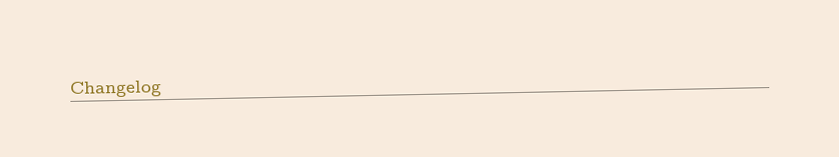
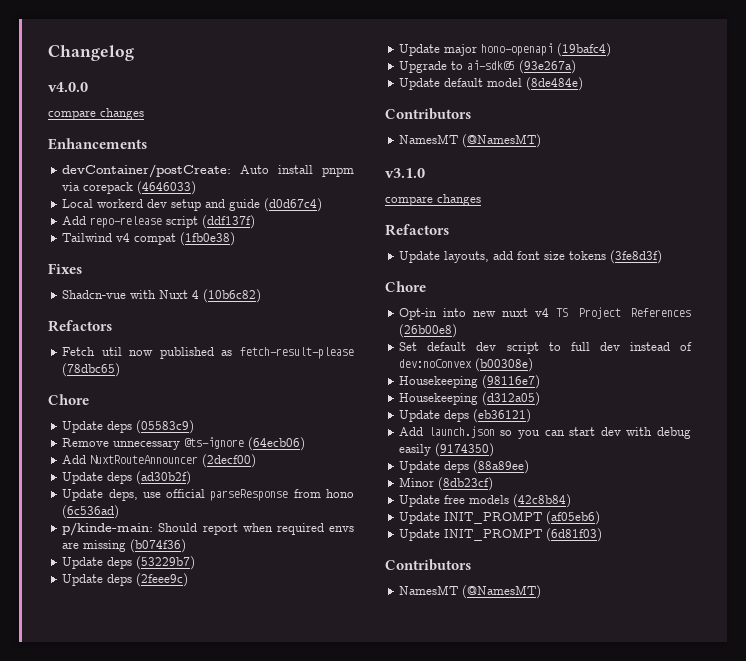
(162, 89) none -> [48,82,88,92] [48,108,144,120] [48,138,147,150] [62,164,354,178] [62,181,197,195] [62,198,323,212] [62,215,256,229] [62,232,236,246] [48,263,82,274] [62,289,262,303] [48,320,112,332] [62,347,354,359] [62,363,121,377] [48,394,89,405] [62,420,195,434] [62,437,306,451] [62,454,257,468] [62,471,192,485] [62,489,354,501] [62,505,120,519] [62,522,354,536] [62,539,187,553] [62,556,196,570] [62,573,189,587] [399,43,612,57] [399,60,577,74] [399,77,584,91] [385,108,471,120] [399,134,542,148] [385,168,425,178] [385,194,481,206] [385,224,449,236] [399,250,663,264] [385,281,426,292] [399,307,691,320] [399,324,458,338] [399,342,692,354] [399,358,534,372] [399,375,541,389] [399,392,541,406] [399,409,532,423] [399,426,691,439] [399,443,495,457] [399,460,530,474] [399,477,494,491] [399,494,572,508] [399,511,601,525] [399,528,603,542] [385,559,471,571] [399,585,542,599] // v4.0.0 // compare changes // Enhancements // devContainer/postCreate: Auto install pnpm via corepack (4646033) // Local workerd dev setup and guide (d0d67c4) // Add repo-release script (ddf137f) // Tailwind v4 compat (1fb0e38) // Fixes // Shadcn-vue with Nuxt 4 (10b6c82) // Refactors // Fetch util now published as fetch-result-please (78dbc65) // Chore // Update deps (05583c9) // Remove unnecessary @ts-ignore (64ecb06) // Add NuxtRouteAnnouncer (2decf00) // Update deps (ad30b2f) // Update deps, use official parseResponse from hono (6c536ad) // p/kinde-main: Should report when required envs are missing (b074f36) // Update deps (53229b7) // Update deps (2feee9c) // Update major hono-openapi (19bafc4) // Upgrade to ai-sdk@5 (93e267a) // Update default model (8de484e) // Contributors // NamesMT (@NamesMT) // v3.1.0 // compare changes // Refactors // Update layouts, add font size tokens (3fe8d3f) // Chore // Opt-in into new nuxt v4 TS Project References (26b00e8) // Set default dev script to full dev instead of dev:noConvex (b00308e) // Housekeeping (98116e7) // Housekeeping (d312a05) // Update deps (eb36121) // Add launch.json so you can start dev with debug easily (9174350) // Update deps (88a89ee) // Minor (8db23cf) // Update free models (42c8b84) // Update INIT_PROMPT (af05eb6) // Update INIT_PROMPT (6d81f03) // Contributors // NamesMT (@NamesMT)

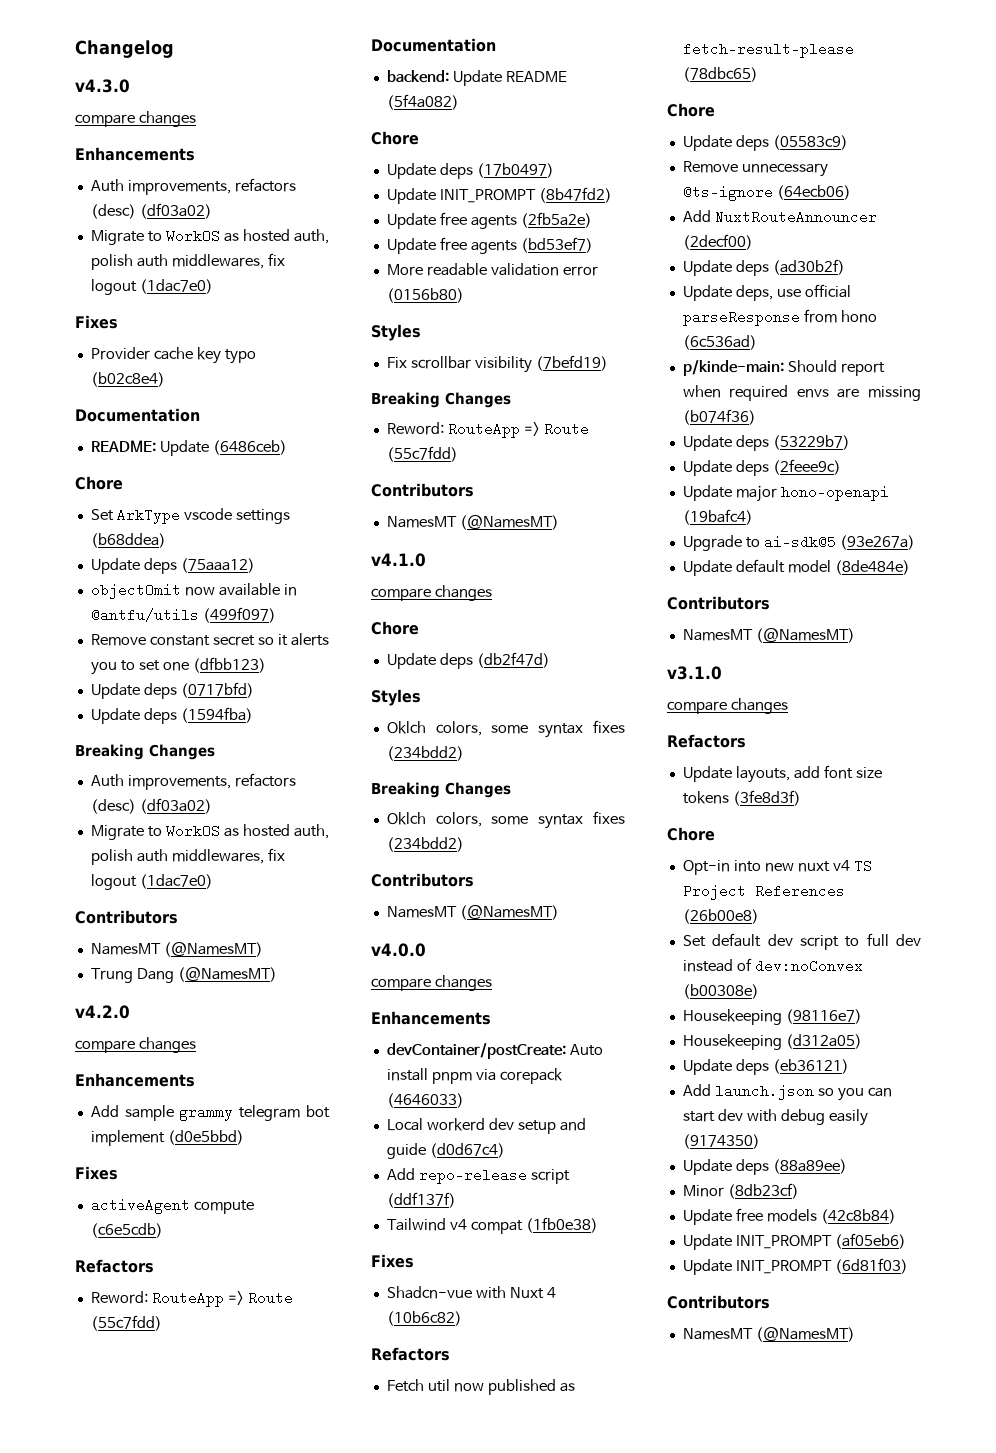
(134, 53) none -> [75,79,130,93] [75,111,196,127] [75,147,195,161] [90,178,296,195] [90,203,212,219] [90,229,329,245] [90,253,285,270] [90,279,213,295] [75,315,118,329] [90,347,256,364] [90,372,165,387] [75,408,200,422] [90,440,287,456] [75,476,123,490] [90,508,290,524] [90,533,166,548] [90,558,255,574] [90,583,297,599] [90,607,276,623] [90,633,329,646] [90,657,266,675] [90,682,254,699] [90,707,253,724] [75,744,215,760] [90,773,296,790] [90,798,212,814] [90,824,329,840] [90,848,285,865] [90,874,213,890] [75,910,178,924] [90,942,263,957] [90,967,277,983] [75,1005,130,1019] [75,1037,196,1053] [75,1073,195,1087] [90,1105,331,1121] [90,1130,244,1146] [75,1166,118,1180] [90,1198,254,1214] [90,1223,163,1238] [75,1259,154,1273] [90,1291,293,1307] [90,1315,162,1331] [371,38,496,52] [386,70,567,86] [386,94,459,110] [371,131,419,145] [386,163,554,179] [386,187,612,204] [386,212,592,229] [386,237,593,254] [386,263,598,276] [386,288,464,303] [371,324,421,341] [386,355,608,373] [371,392,511,408] [386,422,589,438] [386,446,458,462] [371,483,474,497] [386,515,559,530] [371,553,426,567] [371,585,492,601] [371,621,419,635] [386,652,550,669] [371,689,421,706] [386,720,625,738] [386,746,464,761] [371,782,511,798] [386,811,625,829] [386,837,464,852] [371,873,474,887] [386,905,559,920] // v4.3.0 // compare changes // Enhancements // Auth improvements, refactors (desc) (df03a02) // Migrate to WorkOS as hosted auth, polish auth middlewares, fix logout (1dac7e0) // Fixes // Provider cache key typo (b02c8e4) // Documentation // README: Update (6486ceb) // Chore // Set ArkType vscode settings (b68ddea) // Update deps (75aaa12) // objectOmit now available in @antfu/utils (499f097) // Remove constant secret so it alerts you to set one (dfbb123) // Update deps (0717bfd) // Update deps (1594fba) // Breaking Changes // Auth improvements, refactors (desc) (df03a02) // Migrate to WorkOS as hosted auth, polish auth middlewares, fix logout (1dac7e0) // Contributors // NamesMT (@NamesMT) // Trung Dang (@NamesMT) // v4.2.0 // compare changes // Enhancements // Add sample grammy telegram bot implement (d0e5bbd) // Fixes // activeAgent compute (c6e5cdb) // Refactors // Reword: RouteApp => Route (55c7fdd) // Documentation // backend: Update README (5f4a082) // Chore // Update deps (17b0497) // Update INIT_PROMPT (8b47fd2) // Update free agents (2fb5a2e) // Update free agents (bd53ef7) // More readable validation error (0156b80) // Styles // Fix scrollbar visibility (7befd19) // Breaking Changes // Reword: RouteApp => Route (55c7fdd) // Contributors // NamesMT (@NamesMT) // v4.1.0 // compare changes // Chore // Update deps (db2f47d) // Styles // Oklch colors, some syntax fixes (234bdd2) // Breaking Changes // Oklch colors, some syntax fixes (234bdd2) // Contributors // NamesMT (@NamesMT)

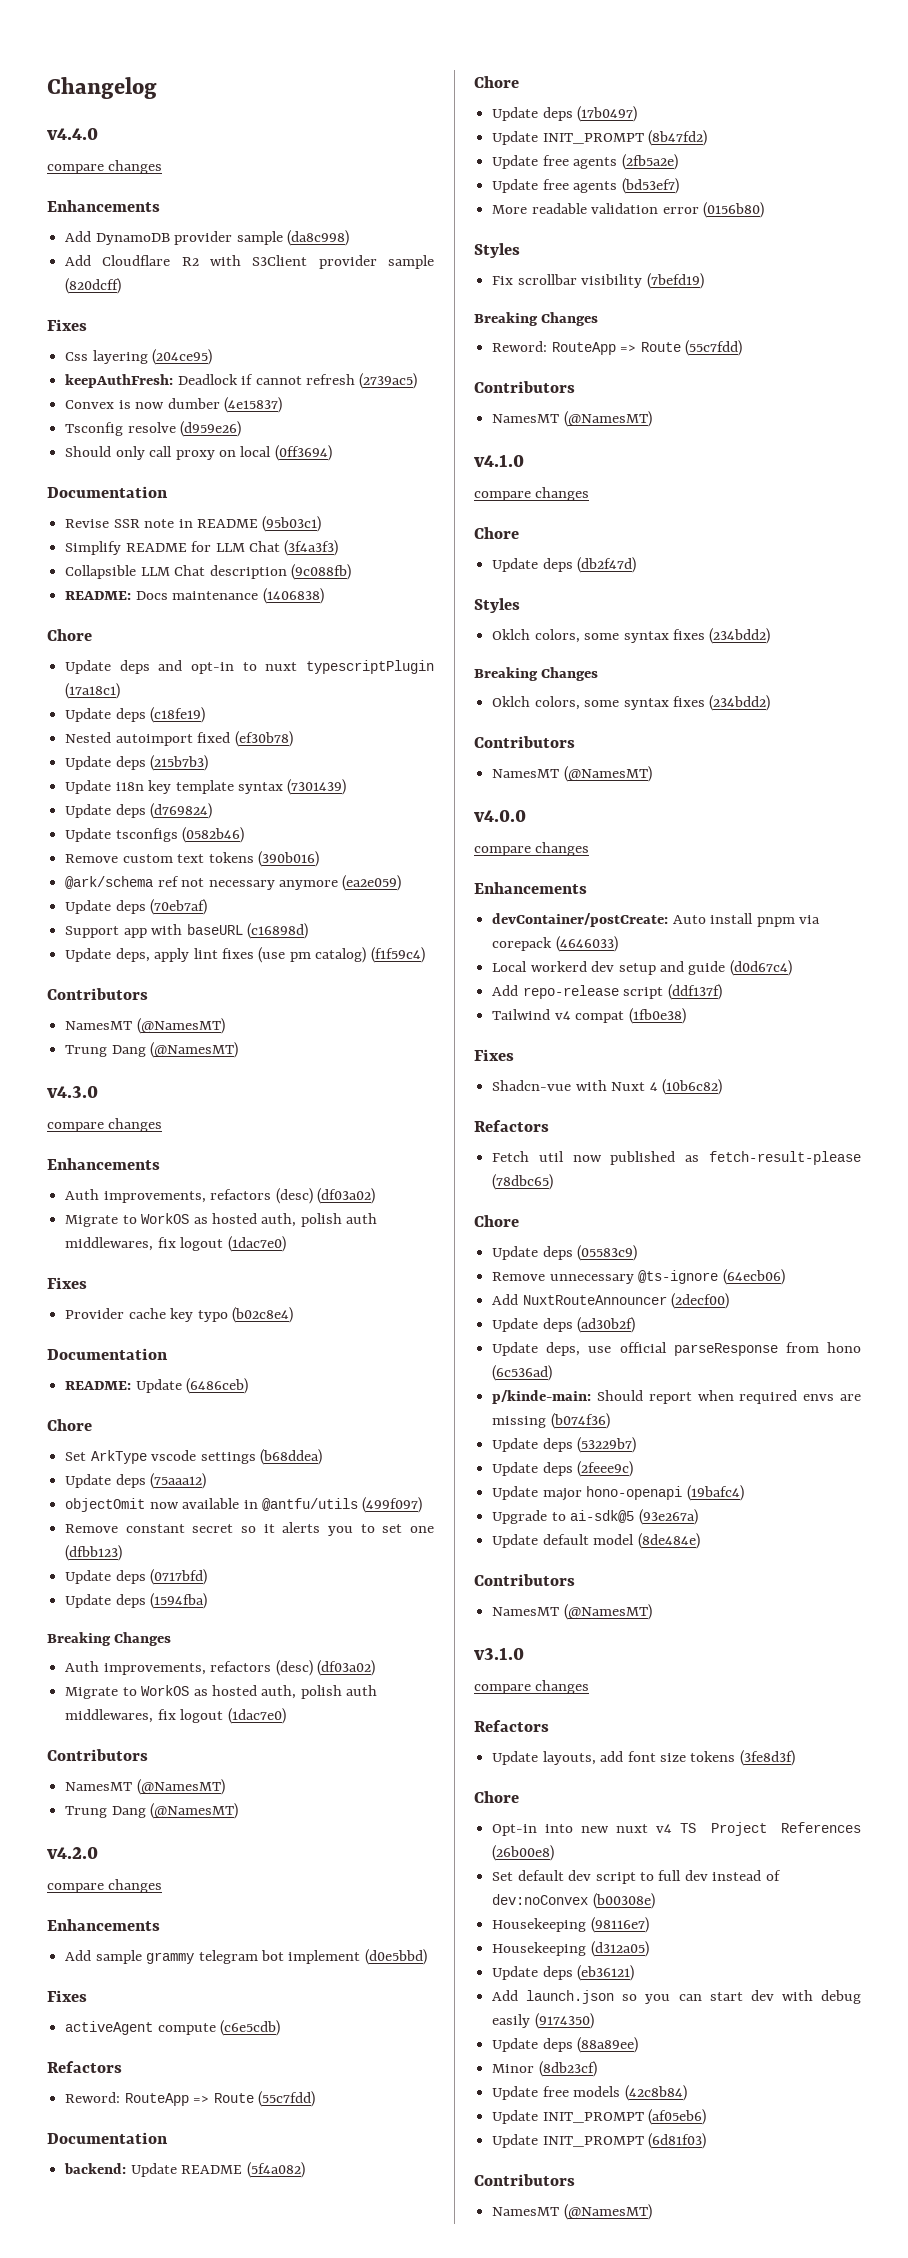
(174, 49) none -> [47,127,98,140] [47,160,163,174] [47,200,160,212] [65,230,349,246] [65,255,434,269] [65,278,122,294] [47,319,87,331] [65,349,213,365] [65,373,418,389] [65,397,282,413] [65,421,242,437] [65,445,332,461] [47,486,168,498] [65,516,322,532] [65,540,339,556] [65,564,351,580] [65,588,324,604] [47,629,92,641] [65,660,435,674] [65,683,121,699] [65,707,206,723] [65,731,293,747] [65,755,209,771] [65,779,347,795] [65,803,213,819] [65,827,245,843] [65,851,319,867] [65,875,402,891] [65,899,208,915] [65,923,308,939] [65,947,425,963] [47,988,148,1000] [65,1018,225,1034] [65,1042,239,1058] // v4.4.0 // compare changes // Enhancements // Add DynamoDB provider sample (da8c998) // Add Cloudflare R2 with S3Client provider sample (820dcff) // Fixes // Css layering (204ce95) // keepAuthFresh: Deadlock if cannot refresh (2739ac5) // Convex is now dumber (4e15837) // Tsconfig resolve (d959e26) // Should only call proxy on local (0ff3694) // Documentation // Revise SSR note in README (95b03c1) // Simplify README for LLM Chat (3f4a3f3) // Collapsible LLM Chat description (9c088fb) // README: Docs maintenance (1406838) // Chore // Update deps and opt-in to nuxt typescriptPlugin (17a18c1) // Update deps (c18fe19) // Nested autoimport fixed (ef30b78) // Update deps (215b7b3) // Update i18n key template syntax (7301439) // Update deps (d769824) // Update tsconfigs (0582b46) // Remove custom text tokens (390b016) // @ark/schema ref not necessary anymore (ea2e059) // Update deps (70eb7af) // Support app with baseURL (c16898d) // Update deps, apply lint fixes (use pm catalog) (f1f59c4) // Contributors // NamesMT (@NamesMT) // Trung Dang (@NamesMT)

